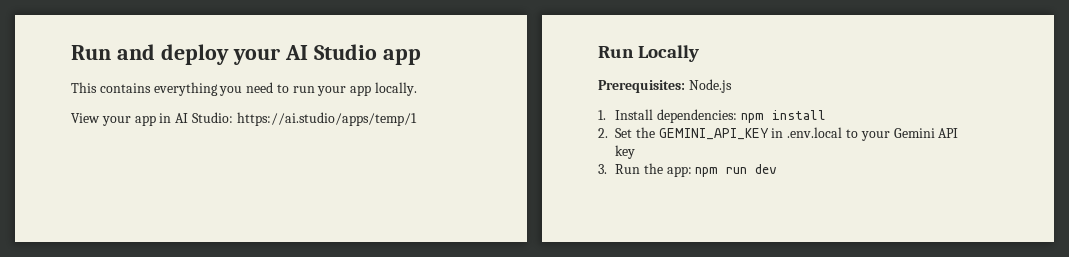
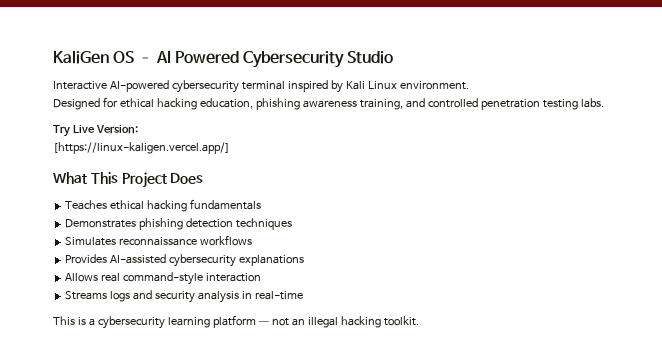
[71,44,421,65] [71,82,418,96] [71,112,417,126] [598,45,700,62] [598,79,732,93] [598,109,826,123] [598,127,959,141] [615,145,636,159] [598,163,778,177] Run and deploy your AI Studio app // This contains everything you need to run your app locally. // View your app in AI Studio: https://ai.studio/apps/temp/1 // Run Locally // Prerequisites: Node.js // 1. Install dependencies: npm install // 2. Set the GEMINI_API_KEY in .env.local to your Gemini API key // 3. Run the app: npm run dev -> [53,50,394,68] [53,80,469,93] [53,97,604,110] [53,125,138,137] [53,142,230,154] [53,172,204,188] [65,199,262,212] [65,218,293,230] [65,235,253,246] [65,254,305,267] [65,272,262,285] [65,290,303,303] [53,315,419,329] KaliGen OS – AI Powered Cybersecurity Studio // Interactive AI-powered cybersecurity terminal inspired by Kali Linux environment. // Designed for ethical hacking education, phishing awareness training, and controlled penetration testing labs. // Try Live Version: // [https://linux-kaligen.vercel.app/] // What This Project Does // Teaches ethical hacking fundamentals // Demonstrates phishing detection techniques // Simulates reconnaissance workflows // Provides AI-assisted cybersecurity explanations // Allows real command-style interaction // Streams logs and security analysis in real-time // This is a cybersecurity learning platform — not an illegal hacking toolkit.

